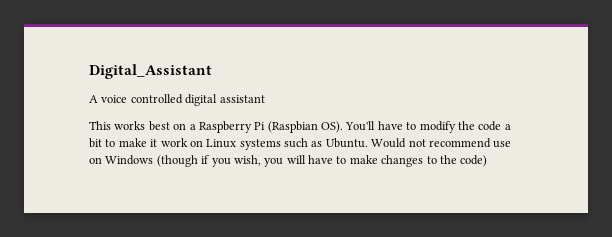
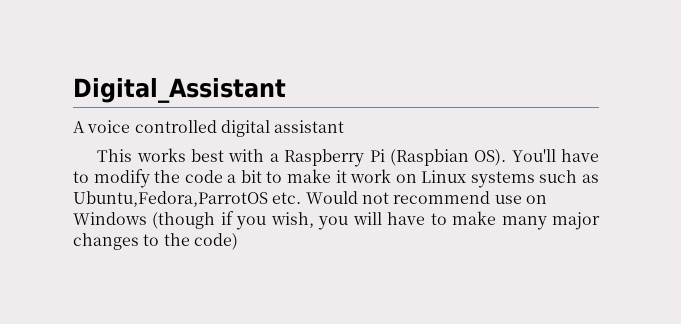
[173,123,187,130] on -> [228,149,265,162] with
[325,138,368,148] Ubuntu. -> [73,191,302,207] Ubuntu,Fedora,ParrotOS etc.
(378, 159) none -> [501,212,600,230] many major

